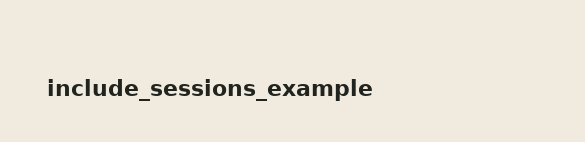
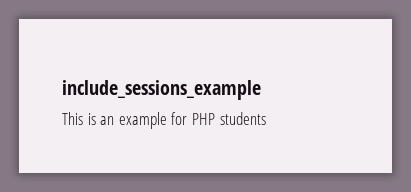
(373, 90) none -> [62,112,266,129] // This is an example for PHP students

